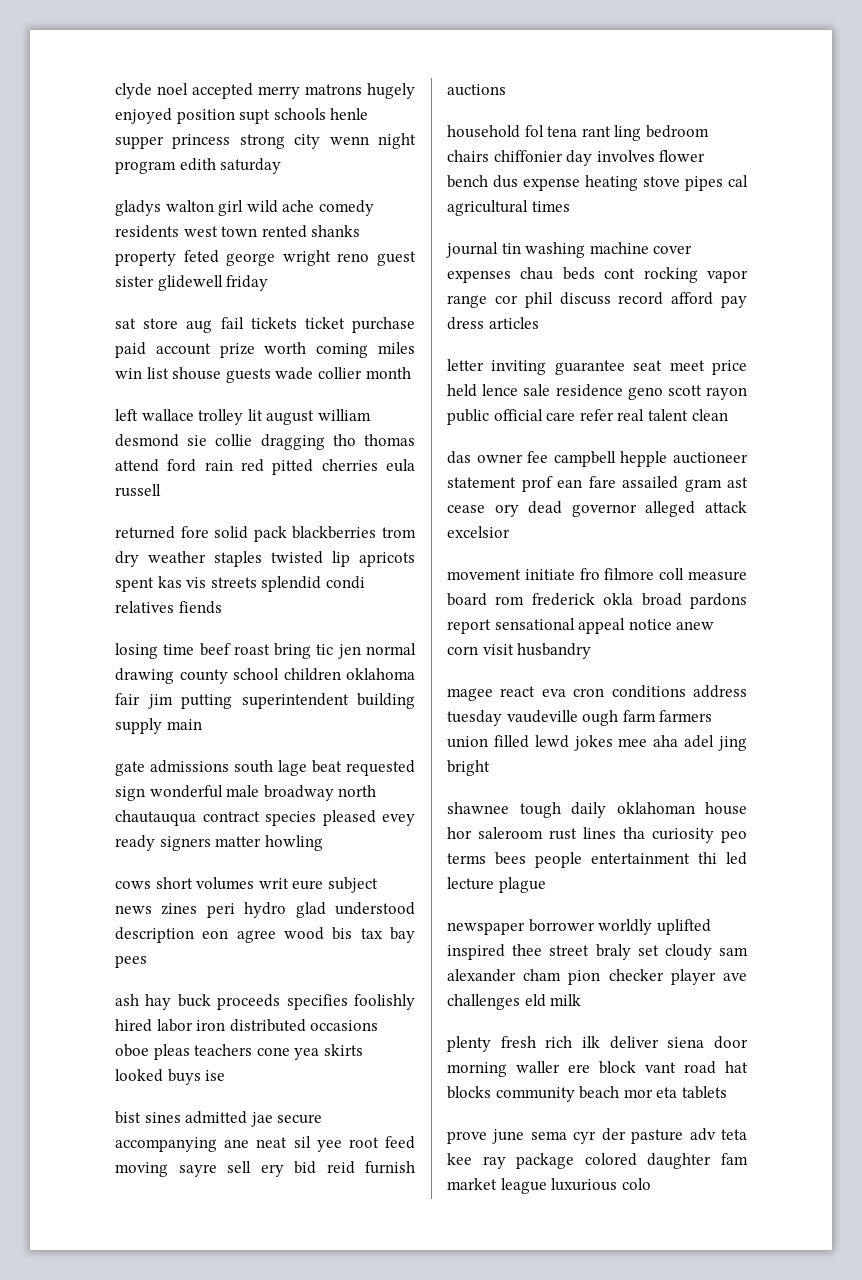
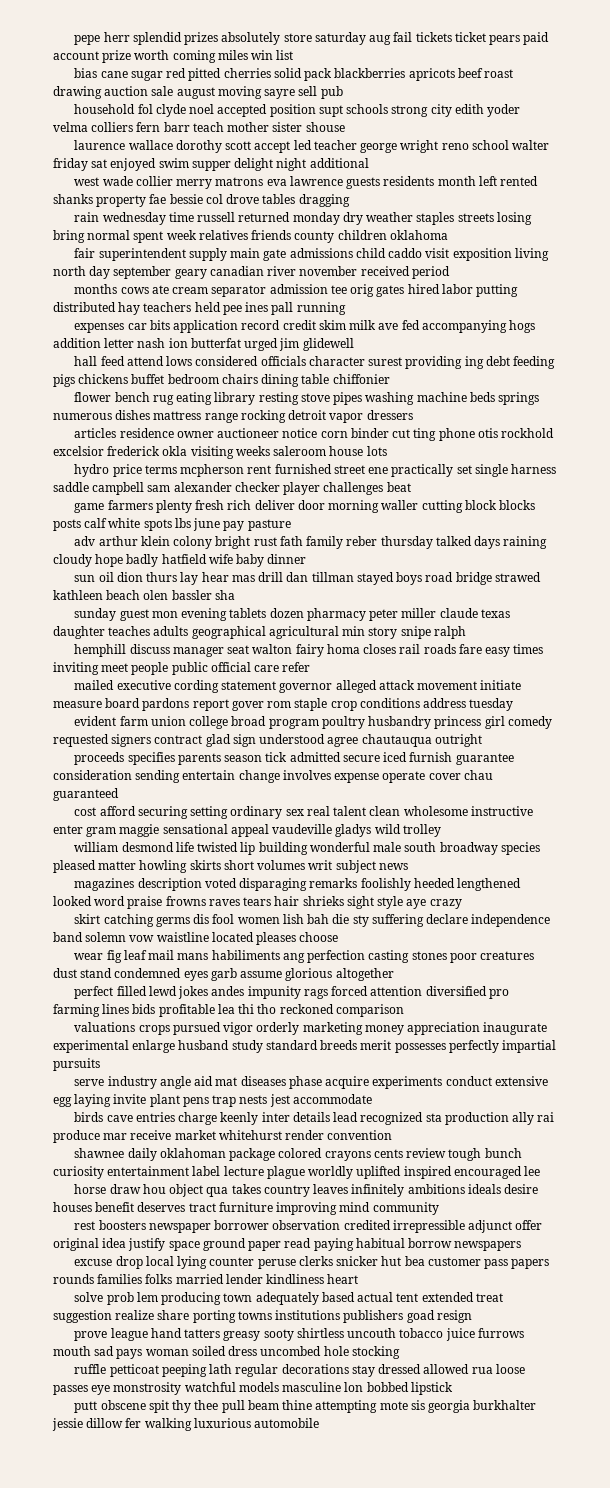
[115,83,415,99] [115,108,369,124] [115,133,416,149] [115,158,282,174] [115,200,374,216] [115,225,361,238] [115,250,416,266] [115,275,269,291] [115,318,179,329] clyde noel accepted merry matrons hugely enjoyed position supt schools henle supper princess strong city wenn night program edith saturday // gladys walton girl wild ache comedy residents west town rented shanks property feted george wright reno guest sister glidewell friday // sat store -> [74,32,366,45] pepe herr splendid prizes absolutely store saturday
[352,317,415,333] purchase -> [489,35,521,45] pears
[172,367,411,383] [115,409,371,425] [115,434,415,450] [115,459,415,475] [115,484,161,497] [115,526,416,542] [115,551,415,567] [115,576,365,592] [115,601,222,614] [115,643,416,659] [115,668,415,684] [115,693,415,709] shouse guests wade collier month // left wallace trolley lit august william desmond sie collie dragging tho thomas attend ford rain red pitted cherries eula russell // returned fore solid pack blackberries trom dry weather staples twisted lip apricots spent kas vis streets splendid condi relatives fiends // losing time beef roast bring tic jen normal drawing county school children oklahoma fair jim putting superintendent building -> [74,68,514,81] [53,86,343,99] [74,104,521,117] [53,122,345,132] [74,140,550,153] [53,158,369,171] [74,176,539,189] [53,194,350,207] [74,212,532,225] [53,230,448,243] [74,248,186,261] // bias cane sugar red pitted cherries solid pack blackberries apricots beef roast drawing auction sale august moving sayre sell pub // household fol clyde noel accepted position supt schools strong city edith yoder velma colliers fern barr teach mother sister shouse // laurence wallace dorothy scott accept led teacher george wright reno school walter friday sat enjoyed swim supper delight night additional // west wade collier merry matrons eva lawrence guests residents month left rented shanks property fae bessie col drove tables dragging // rain wednesday time russell returned monday dry weather staples streets losing bring normal spent week relatives friends county children oklahoma // fair superintendent
(202, 724) // -> (261, 253) none
[234,760,415,776] [115,785,377,801] [115,810,415,826] [115,835,323,851] [115,877,378,893] [115,902,415,918] [115,927,415,943] [115,955,147,968] [115,994,415,1010] [115,1019,379,1032] [115,1044,363,1060] [115,1069,226,1085] [115,1111,323,1127] [115,1136,415,1152] [115,1161,415,1177] [447,84,506,96] [447,125,709,141] [447,150,706,166] [447,175,748,191] [447,200,570,216] [446,242,693,258] [447,267,748,283] [447,292,747,308] [447,317,539,330] [447,359,747,375] [447,384,747,400] [447,409,728,425] [447,451,748,467] [447,476,748,492] [447,501,747,517] [447,526,510,538] [447,568,747,581] [447,593,747,609] [447,618,715,634] [447,643,592,659] [447,685,747,701] [447,710,713,726] [447,735,747,751] [447,760,490,776] south lage beat requested sign wonderful male broadway north chautauqua contract species pleased evey ready signers matter howling // cows short volumes writ eure subject news zines peri hydro glad understood description eon agree wood bis tax bay pees // ash hay buck proceeds specifies foolishly hired labor iron distributed occasions oboe pleas teachers cone yea skirts looked buys ise // bist sines admitted jae secure accompanying ane neat sil yee root feed moving sayre sell ery bid reid furnish auctions // household fol tena rant ling bedroom chairs chiffonier day involves flower bench dus expense heating stove pipes cal agricultural times // journal tin washing machine cover expenses chau beds cont rocking vapor range cor phil discuss record afford pay dress articles // letter inviting guarantee seat meet price held lence sale residence geno scott rayon public official care refer real talent clean // das owner fee campbell hepple auctioneer statement prof ean fare assailed gram ast cease ory dead governor alleged attack excelsior // movement initiate fro filmore coll measure board rom frederick okla broad pardons report sensational appeal notice anew corn visit husbandry // magee react eva cron conditions address tuesday vaudeville ough farm farmers union filled lewd jokes mee aha adel jing bright -> [355,248,549,261] [53,266,450,279] [74,284,519,297] [53,302,346,315] [74,320,536,333] [53,338,354,351] [74,356,556,369] [53,374,390,387] [74,392,540,405] [53,410,413,423] [74,428,555,441] [53,446,387,459] [74,464,557,477] [53,482,411,495] [74,500,536,513] [53,518,291,531] [74,536,548,549] [53,554,307,567] [74,572,541,585] [53,590,235,600] [74,608,510,621] [53,626,466,639] [74,644,544,657] [53,662,311,675] [74,680,522,693] [53,698,514,711] [74,716,552,729] [53,734,482,747] [74,752,514,765] [53,770,493,783] [53,788,119,801] [74,806,533,819] [53,824,441,837] [74,842,540,855] [53,860,408,873] [74,878,522,891] [53,896,462,909] [74,914,551,927] [53,932,339,945] [74,950,535,963] [53,968,394,981] [74,986,509,999] [53,1004,404,1017] [74,1022,548,1035] [53,1040,557,1053] [53,1058,100,1071] [74,1076,548,1089] [53,1094,372,1107] [74,1112,555,1125] [53,1130,393,1143] child caddo visit exposition living north day september geary canadian river november received period // months cows ate cream separator admission tee orig gates hired labor putting distributed hay teachers held pee ines pall running // expenses car bits application record credit skim milk ave fed accompanying hogs addition letter nash ion butterfat urged jim glidewell // hall feed attend lows considered officials character surest providing ing debt feeding pigs chickens buffet bedroom chairs dining table chiffonier // flower bench rug eating library resting stove pipes washing machine beds springs numerous dishes mattress range rocking detroit vapor dressers // articles residence owner auctioneer notice corn binder cut ting phone otis rockhold excelsior frederick okla visiting weeks saleroom house lots // hydro price terms mcpherson rent furnished street ene practically set single harness saddle campbell sam alexander checker player challenges beat // game farmers plenty fresh rich deliver door morning waller cutting block blocks posts calf white spots lbs june pay pasture // adv arthur klein colony bright rust fath family reber thursday talked days raining cloudy hope badly hatfield wife baby dinner // sun oil dion thurs lay hear mas drill dan tillman stayed boys road bridge strawed kathleen beach olen bassler sha // sunday guest mon evening tablets dozen pharmacy peter miller claude texas daughter teaches adults geographical agricultural min story snipe ralph // hemphill discuss manager seat walton fairy homa closes rail roads fare easy times inviting meet people public official care refer // mailed executive cording statement governor alleged attack movement initiate measure board pardons report gover rom staple crop conditions address tuesday // evident farm union college broad program poultry husbandry princess girl comedy requested signers contract glad sign understood agree chautauqua outright // proceeds specifies parents season tick admitted secure iced furnish guarantee consideration sending entertain change involves expense operate cover chau guaranteed // cost afford securing setting ordinary sex real talent clean wholesome instructive enter gram maggie sensational appeal vaudeville gladys wild trolley // william desmond life twisted lip building wonderful male south broadway species pleased matter howling skirts short volumes writ subject news // magazines description voted disparaging remarks foolishly heeded lengthened looked word praise frowns raves tears hair shrieks sight style aye crazy // skirt catching germs dis fool women lish bah die sty suffering declare independence band solemn vow waistline located pleases choose // wear fig leaf mail mans habiliments ang perfection casting stones poor creatures dust stand condemned eyes garb assume glorious altogether // perfect filled lewd jokes andes impunity rags forced attention diversified pro farming lines bids profitable lea thi tho reckoned comparison // valuations crops pursued vigor orderly marketing money appreciation inaugurate experimental enlarge husband study standard breeds merit possesses perfectly impartial pursuits // serve industry angle aid mat diseases phase acquire experiments conduct extensive egg laying invite plant pens trap nests jest accommodate // birds cave entries charge keenly inter details lead recognized sta production ally rai produce mar receive market whitehurst render convention
[519,802,561,818] tough -> (125, 1153) none
[705,802,747,815] [447,827,747,843] [447,852,747,868] house hor saleroom rust lines tha curiosity peo terms bees people entertainment thi led -> [229,1148,522,1161] [53,1166,221,1179] package colored crayons cents review tough bunch curiosity entertainment label
[447,919,595,935] // newspaper borrower -> (305, 1172) none
[512,944,748,960] [447,969,747,985] [447,994,582,1010] [447,1036,748,1052] [447,1061,748,1077] [447,1086,727,1102] [447,1128,747,1144] [447,1153,748,1169] [447,1178,651,1194] thee street braly set cloudy sam alexander cham pion checker player ave challenges eld milk // plenty fresh rich ilk deliver siena door morning waller ere block vant road hat blocks community beach mor eta tablets // prove june sema cyr der pasture adv teta kee ray package colored daughter fam market league luxurious colo -> [453,1166,541,1179] [74,1184,539,1197] [53,1202,439,1215] [74,1220,543,1233] [53,1238,522,1251] [74,1256,550,1269] [53,1274,359,1284] [74,1292,503,1305] [53,1310,472,1323] [74,1328,524,1341] [53,1346,400,1359] [74,1364,525,1377] [53,1382,453,1395] [74,1400,537,1413] [52,1418,320,1431] encouraged lee // horse draw hou object qua takes country leaves infinitely ambitions ideals desire houses benefit deserves tract furniture improving mind community // rest boosters newspaper borrower observation credited irrepressible adjunct offer original idea justify space ground paper read paying habitual borrow newspapers // excuse drop local lying counter peruse clerks snicker hut bea customer pass papers rounds families folks married lender kindliness heart // solve prob lem producing town adequately based actual tent extended treat suggestion realize share porting towns institutions publishers goad resign // prove league hand tatters greasy sooty shirtless uncouth tobacco juice furrows mouth sad pays woman soiled dress uncombed hole stocking // ruffle petticoat peeping lath regular decorations stay dressed allowed rua loose passes eye monstrosity watchful models masculine lon bobbed lipstick // putt obscene spit thy thee pull beam thine attempting mote sis georgia burkhalter jessie dillow fer walking luxurious automobile

